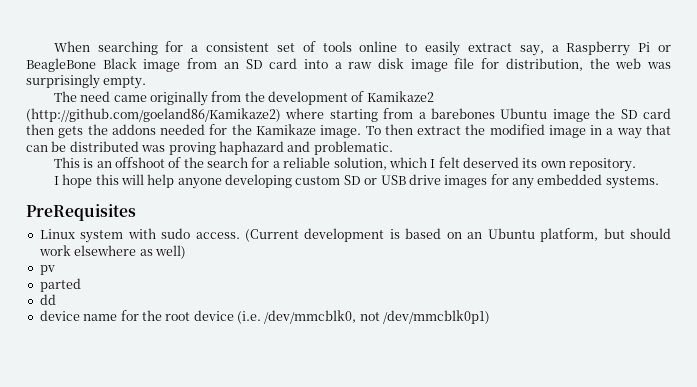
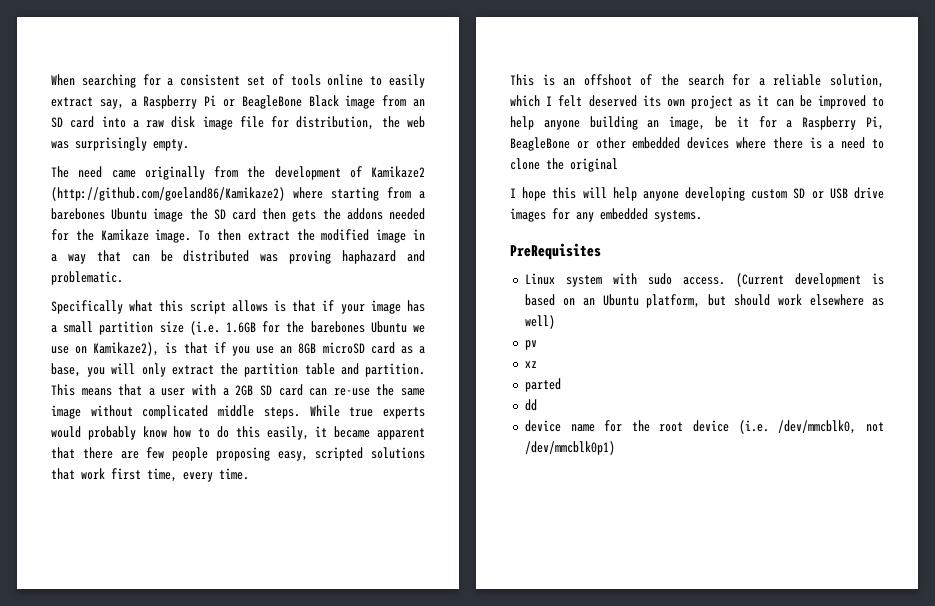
(393, 148) none -> [51,300,425,314] [51,321,425,335] [51,342,425,356] [51,363,426,377] [51,384,426,396] [51,405,426,419] [51,426,426,440] [51,447,425,461] [51,468,249,482] // Specifically what this script allows is that if your image has a small partition size (i.e. 1.6GB for the barebones Ubuntu we use on Kamikaze2), is that if you use an 8GB microSD card as a base, you will only extract the partition table and partition. This means that a user with a 2GB SD card can re-use the same image without complicated middle steps. While true experts would probably know how to do this easily, it became apparent that there are few people proposing easy, scripted solutions that work first time, every time.
[569,158,637,172] repository. -> [691,95,884,109] [510,116,884,130] [510,137,884,151] [510,158,618,172] project as it can be improved to help anyone building an image, be it for a Raspberry Pi, BeagleBone or other embedded devices where there is a need to clone the original
(55, 270) none -> [524,361,537,368] // xz

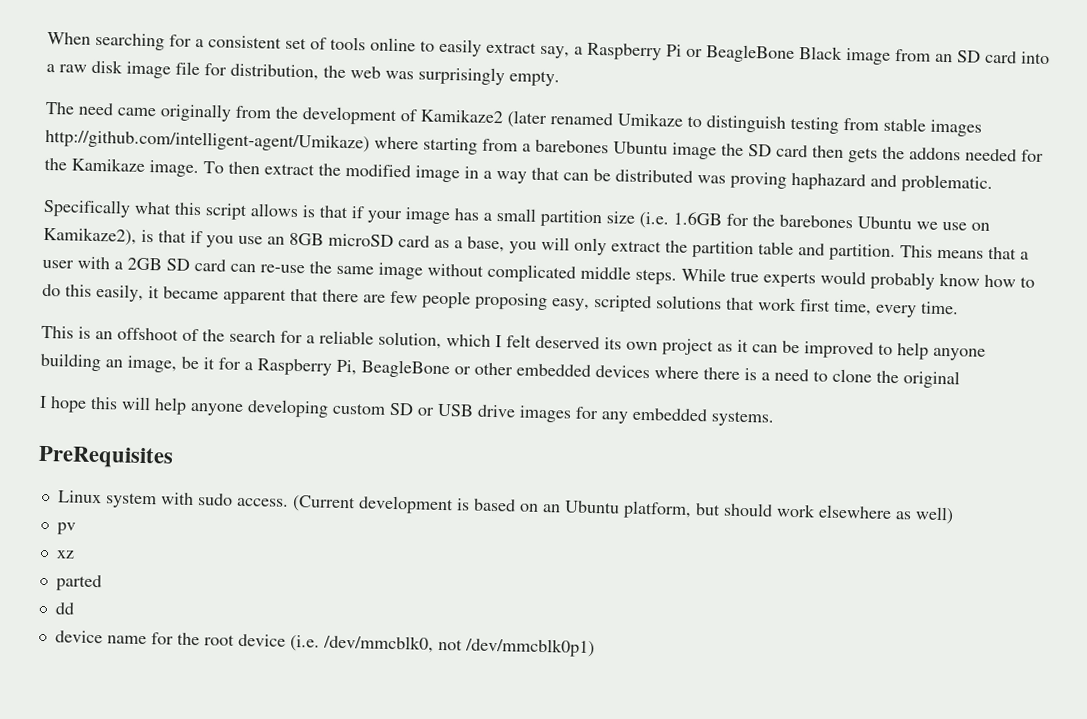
[51,187,285,201] (http://github.com/goeland86/Kamikaze2) -> [507,110,982,137] [45,128,370,153] (later renamed Umikaze to distinguish testing from stable images http://github.com/intelligent-agent/Umikaze)

